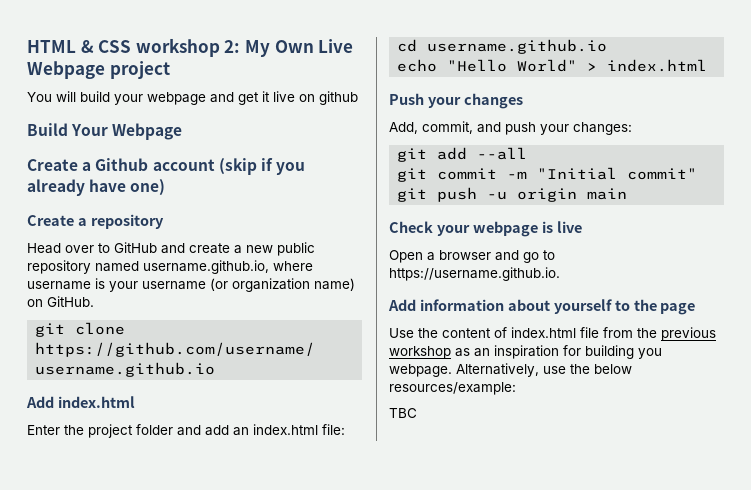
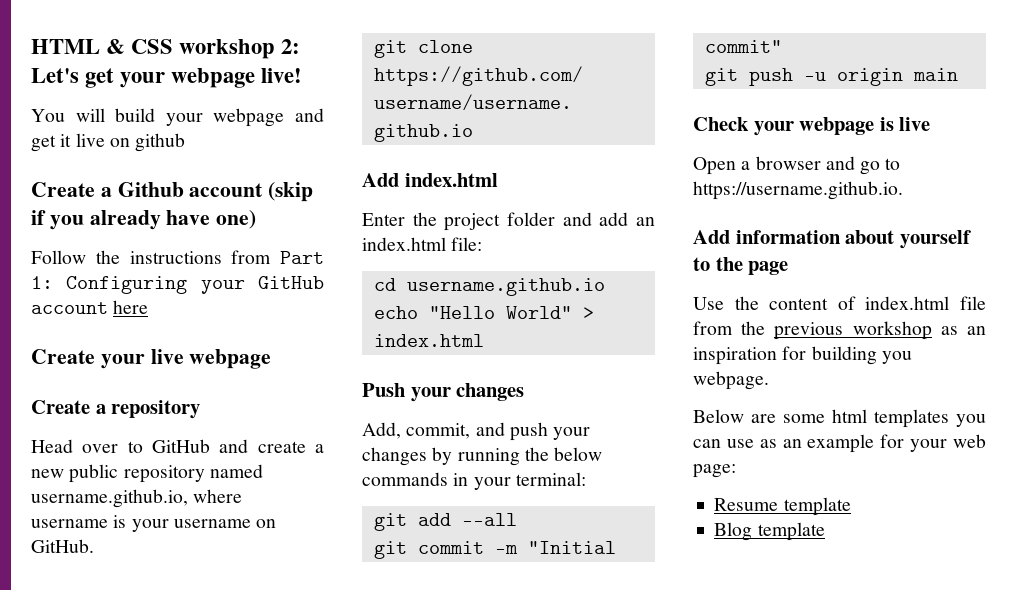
[244,39,354,57] [27,61,170,79] My Own Live Webpage project -> [31,68,303,88] Let's get your webpage live!
[27,123,183,140] // Build Your Webpage -> (186, 142) none
(166, 187) none -> [31,250,324,264] [31,276,324,294] [31,300,149,314] [31,349,272,369] // Follow the instructions from Part 1: Configuring your GitHub account here // Create your live webpage
[210,278,355,292] (or organization name) -> (251, 523) none
[573,122,632,135] changes: -> [362,447,603,466] [362,472,586,490] changes by running the below commands in your terminal:
[456,363,632,377] [389,382,516,395] [389,408,417,418] Alternatively, use the below resources/example: // TBC -> [693,409,986,428] [693,434,986,453] [693,464,736,478] [714,497,851,516] [714,522,825,541] // Below are some html templates you can use as an example for your web page: // Resume template // Blog template

